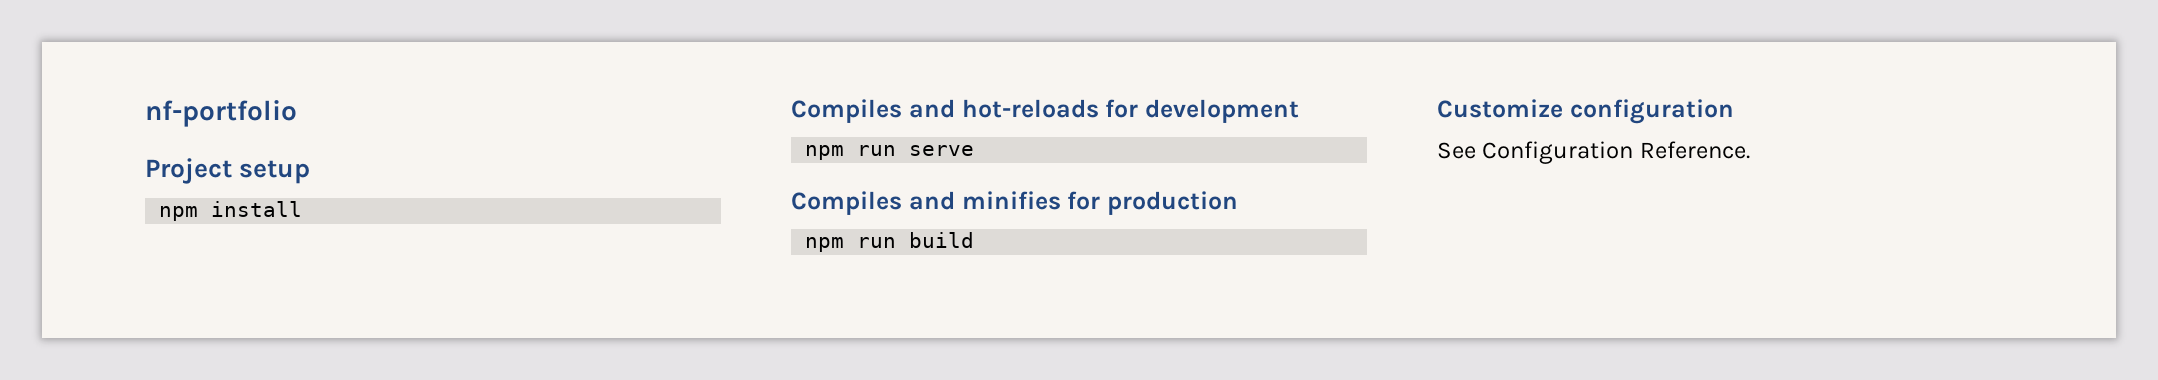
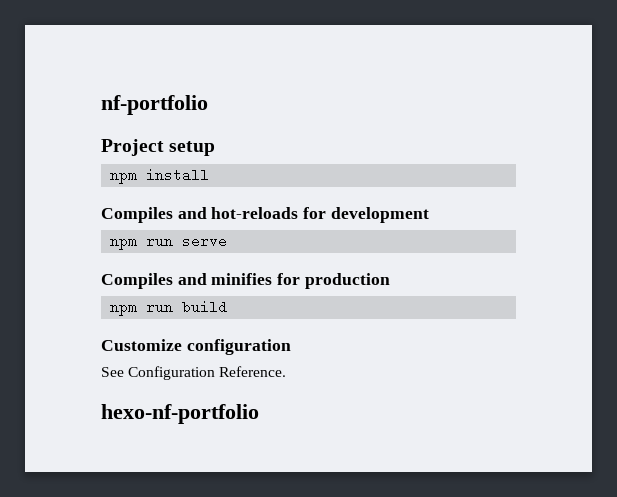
(1750, 150) none -> [101,404,259,424] // hexo-nf-portfolio

